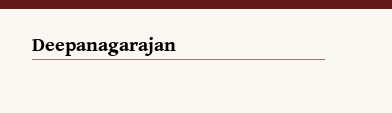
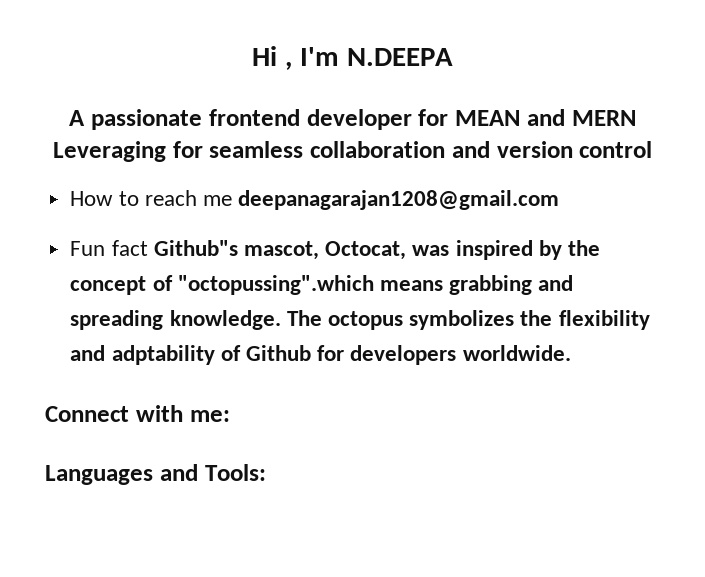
[32,37,176,56] Deepanagarajan -> [252,46,453,70] [69,109,636,130] [52,141,653,162] [70,190,560,210] [70,240,600,260] [70,275,574,295] [70,310,650,330] [70,345,571,365] [45,405,230,422] [45,464,266,485] Hi , I'm N.DEEPA // A passionate frontend developer for MEAN and MERN Leveraging for seamless collaboration and version control // How to reach me deepanagarajan1208@gmail.com // Fun fact Github"s mascot, Octocat, was inspired by the concept of "octopussing".which means grabbing and spreading knowledge. The octopus symbolizes the flexibility and adptability of Github for developers worldwide. // Connect with me: // Languages and Tools:

